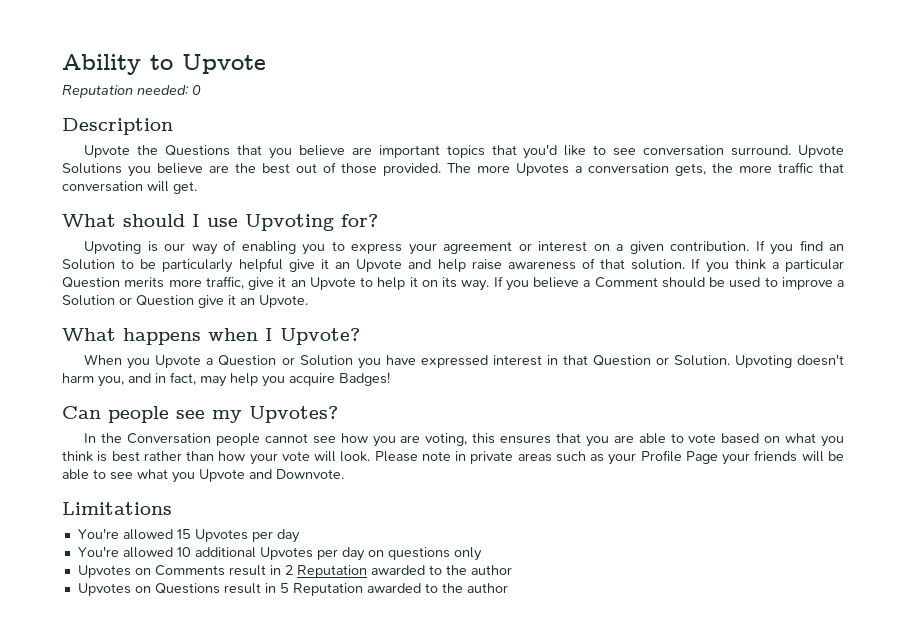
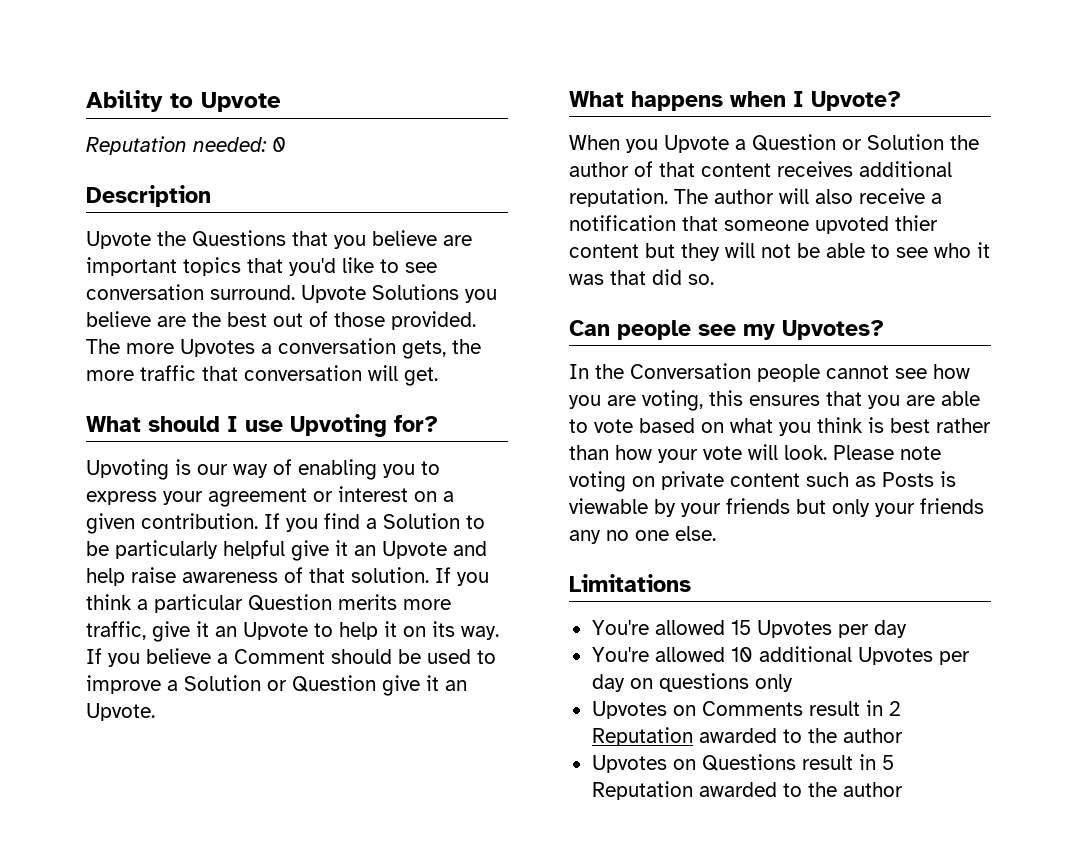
[829,244,845,251] an -> [366,518,377,529] a
[357,354,845,369] [62,372,390,387] you have expressed interest in that Question or Solution. Upvoting doesn't harm you, and in fact, may help you acquire Badges! -> [950,135,979,150] [569,161,952,177] [569,188,942,207] [569,215,938,234] [569,242,990,261] [569,269,714,285] the author of that content receives additional reputation. The author will also receive a notification that someone upvoted thier content but they will not be able to see who it was that did so.
[455,450,844,465] [62,469,344,483] in private areas such as your Profile Page your friends will be able to see what you Upvote and Downvote. -> [569,471,956,492] [569,498,984,517] [569,526,716,544] voting on private content such as Posts is viewable by your friends but only your friends any no one else.

